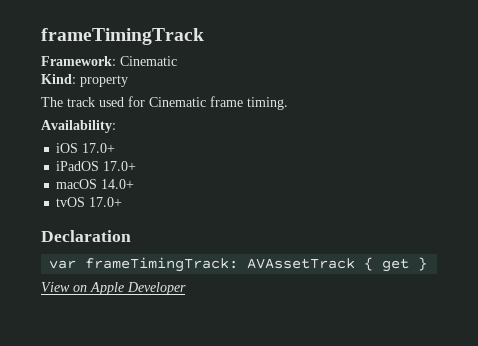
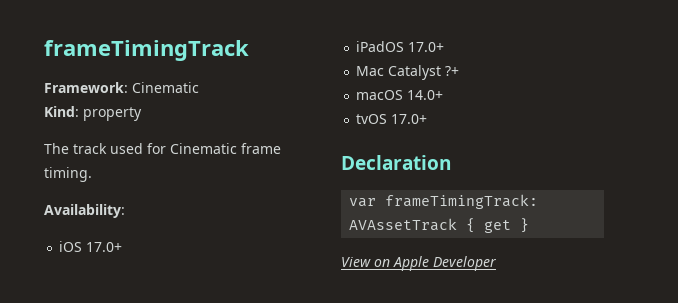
(137, 166) none -> [356,65,460,80] // Mac Catalyst ?+

